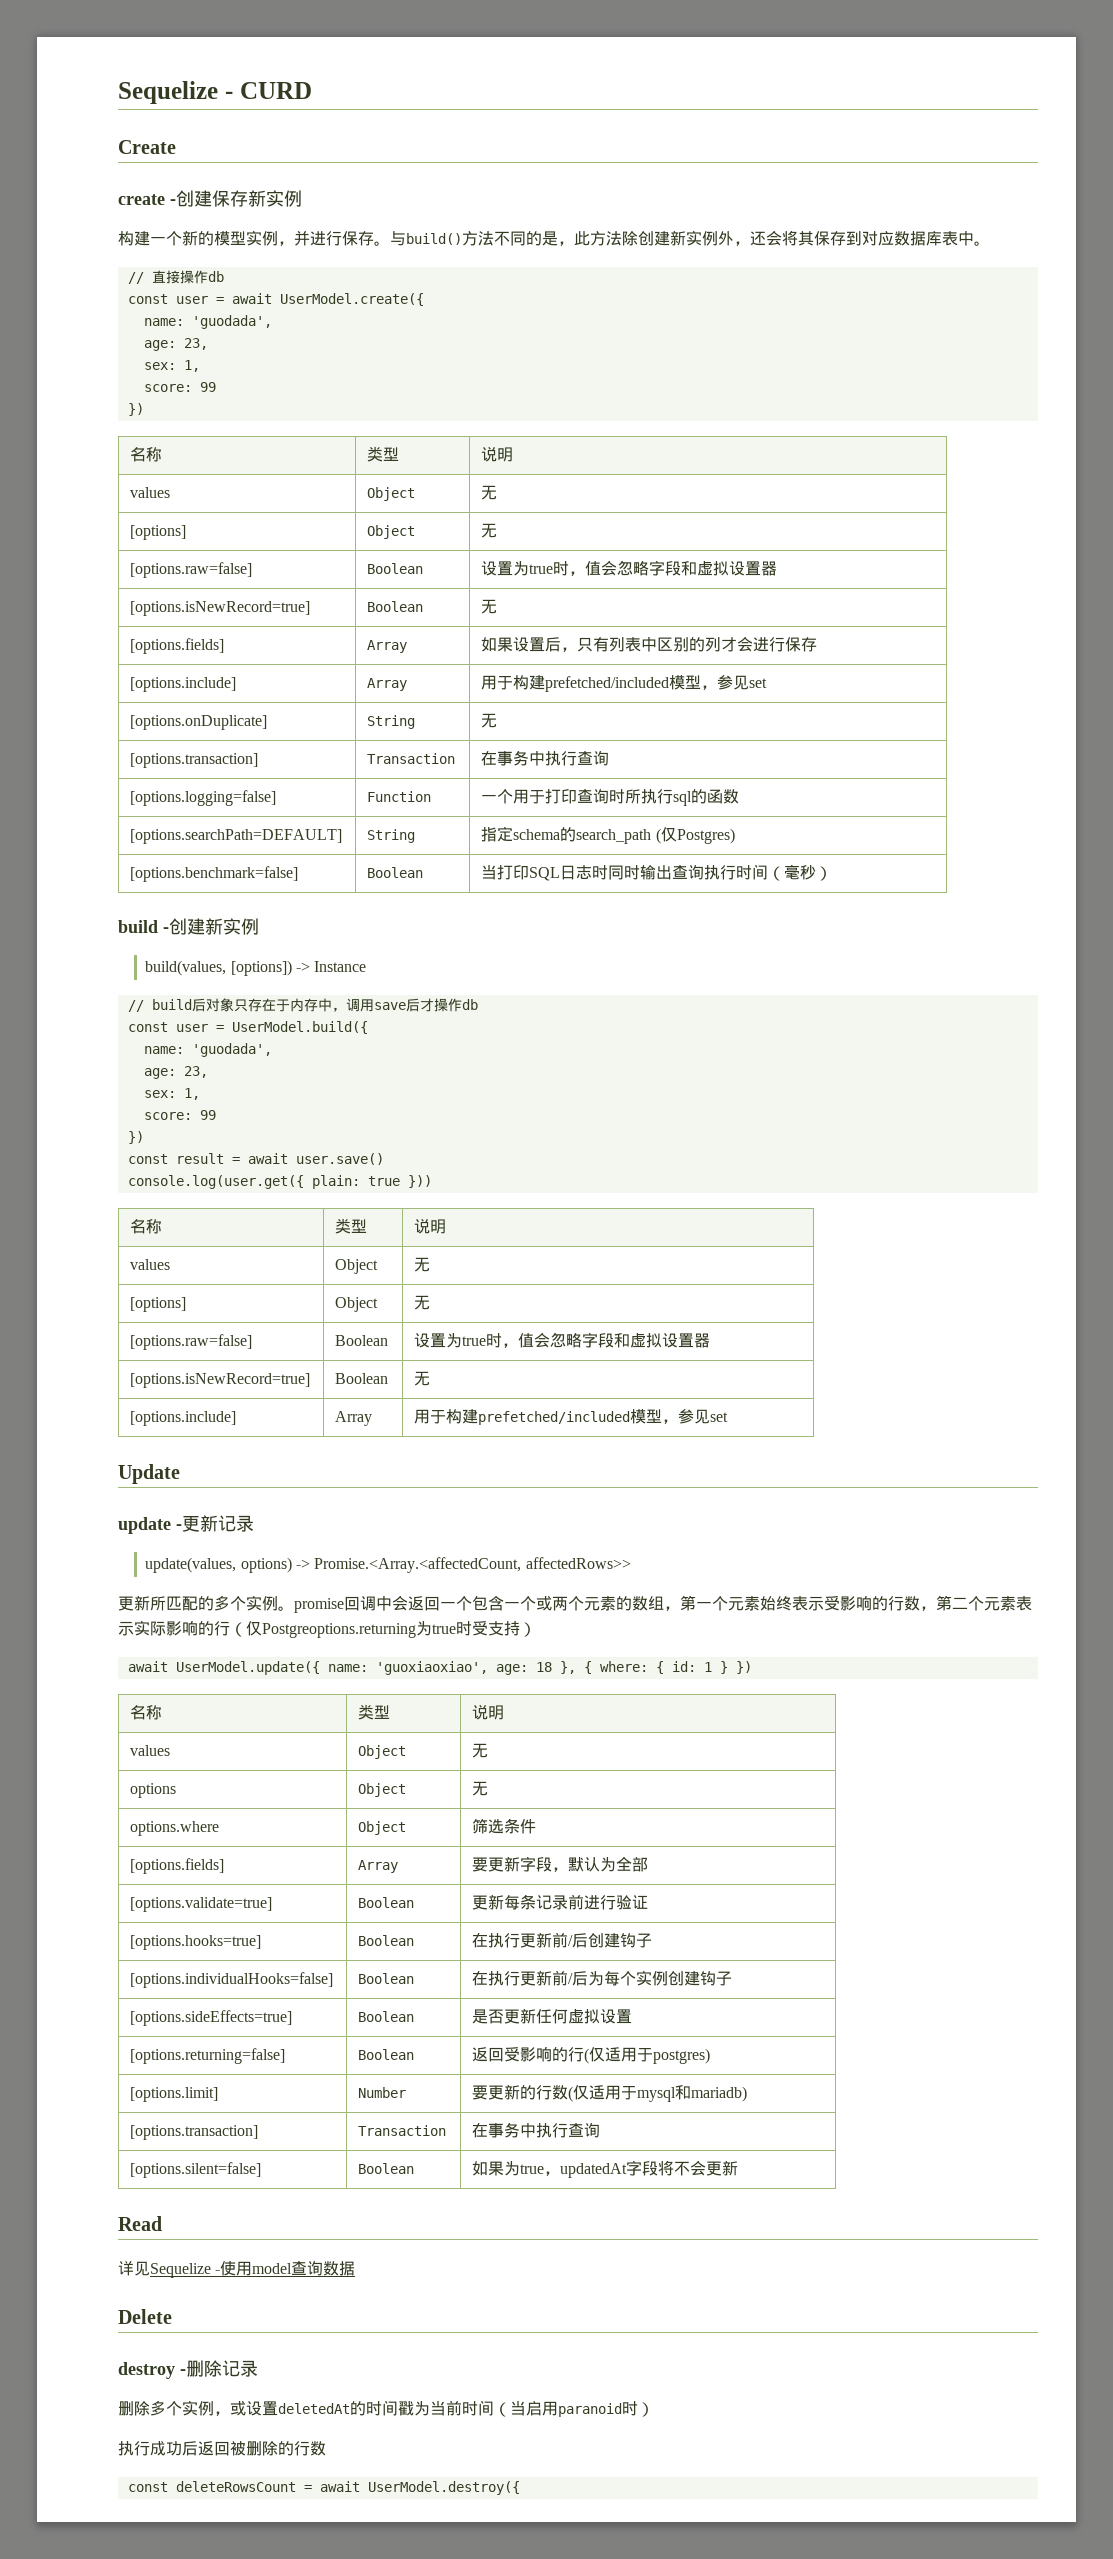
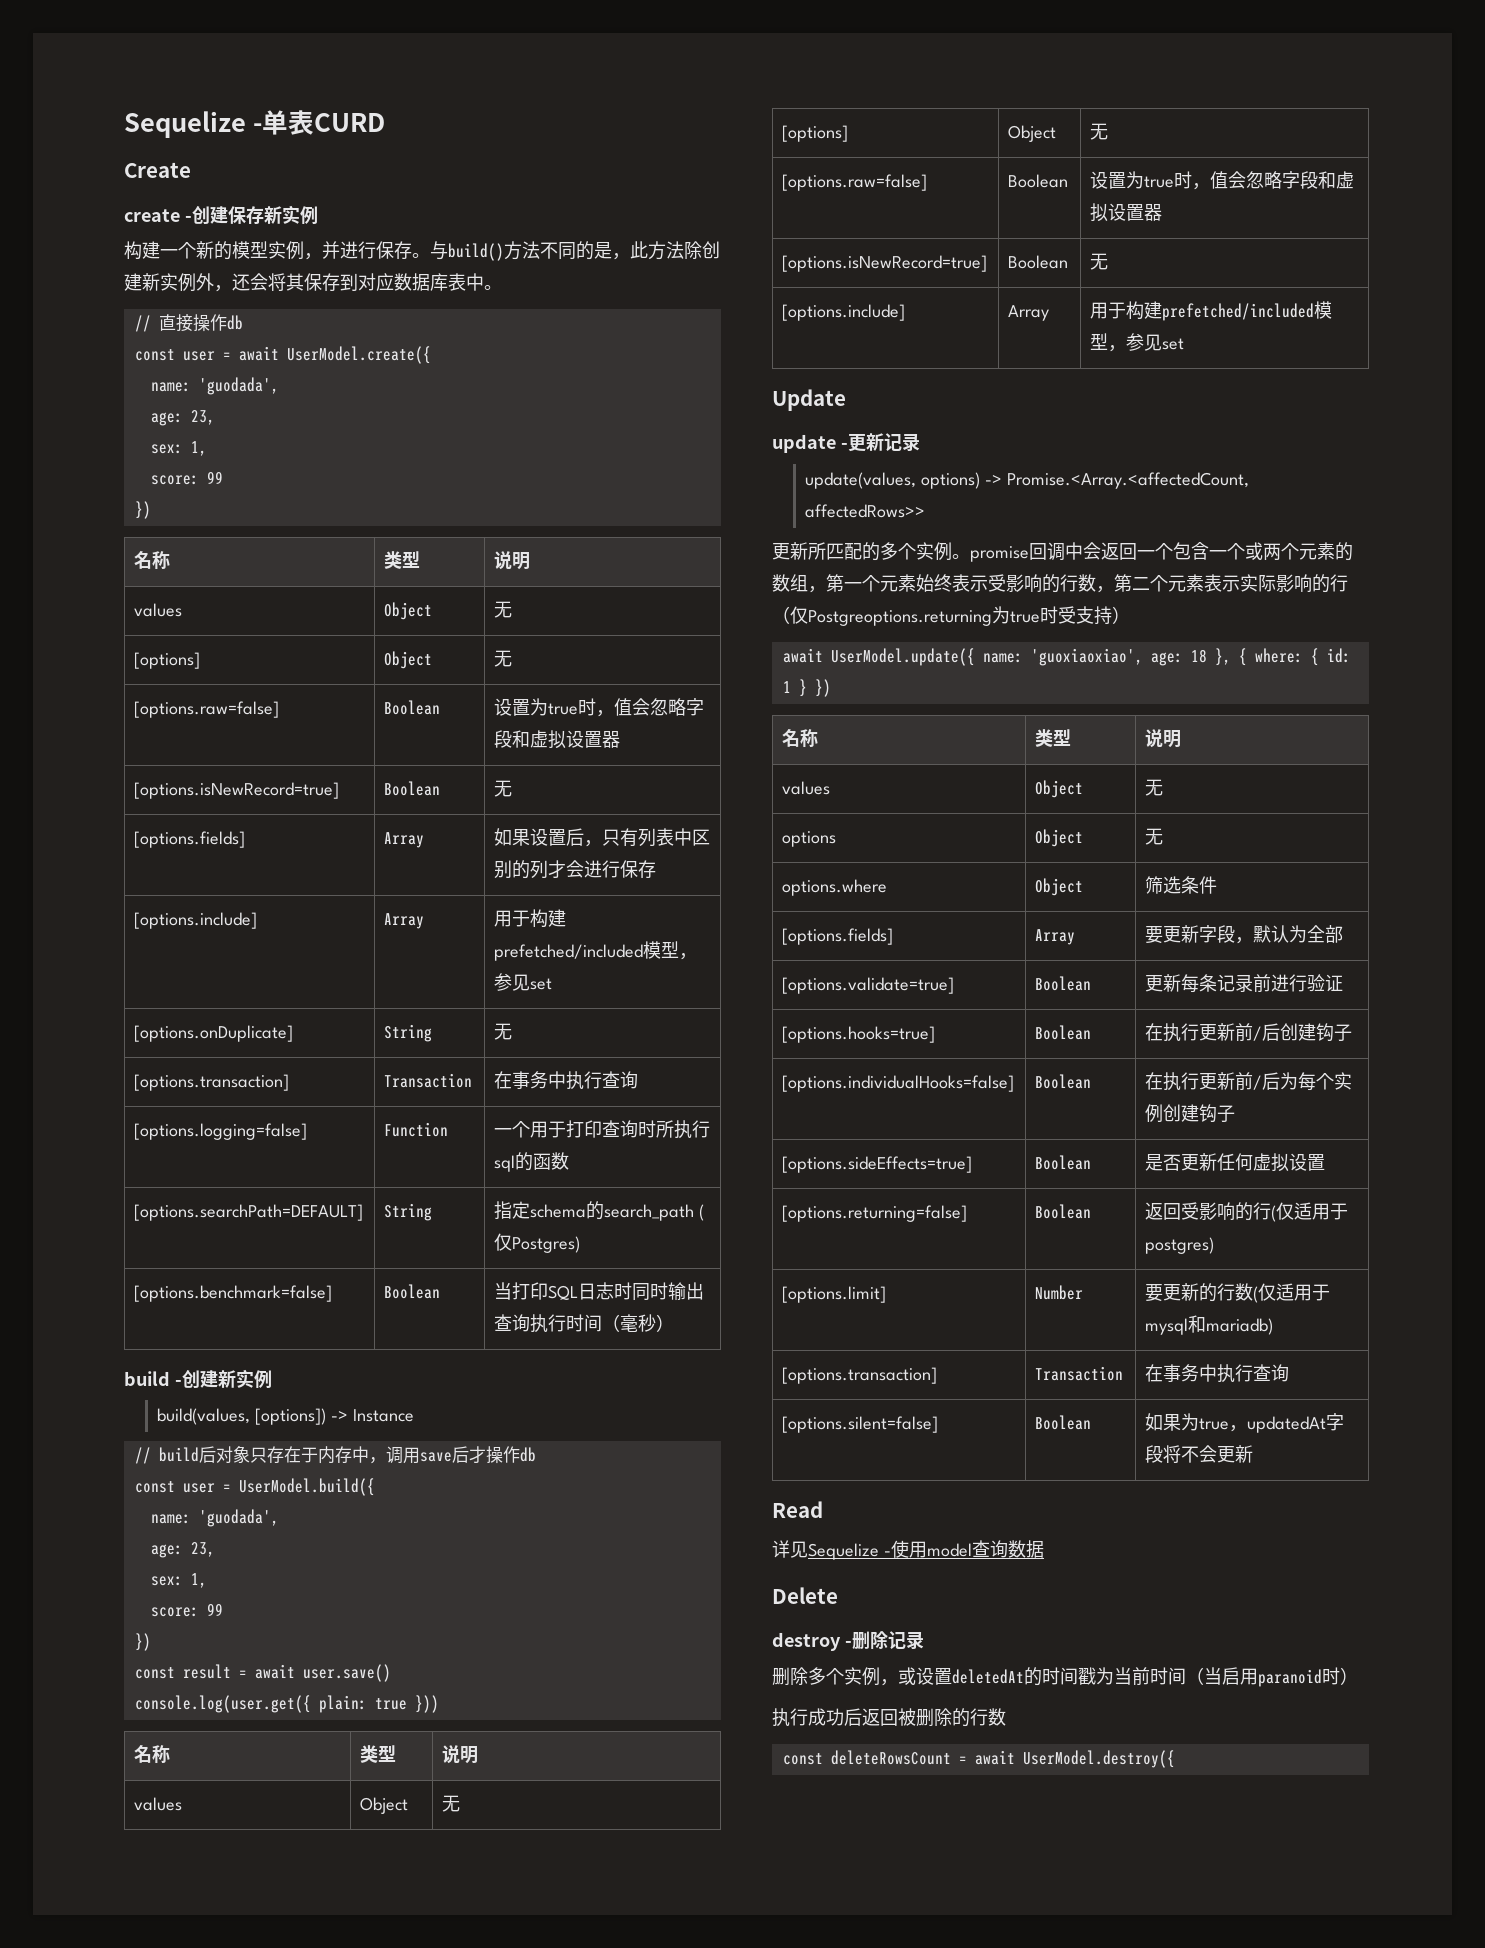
[118,81,233,104] Sequelize - -> [124,110,314,138] Sequelize -单表

